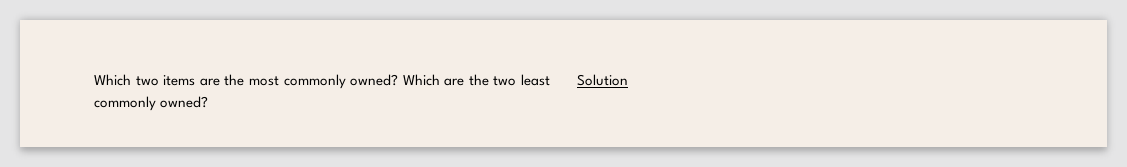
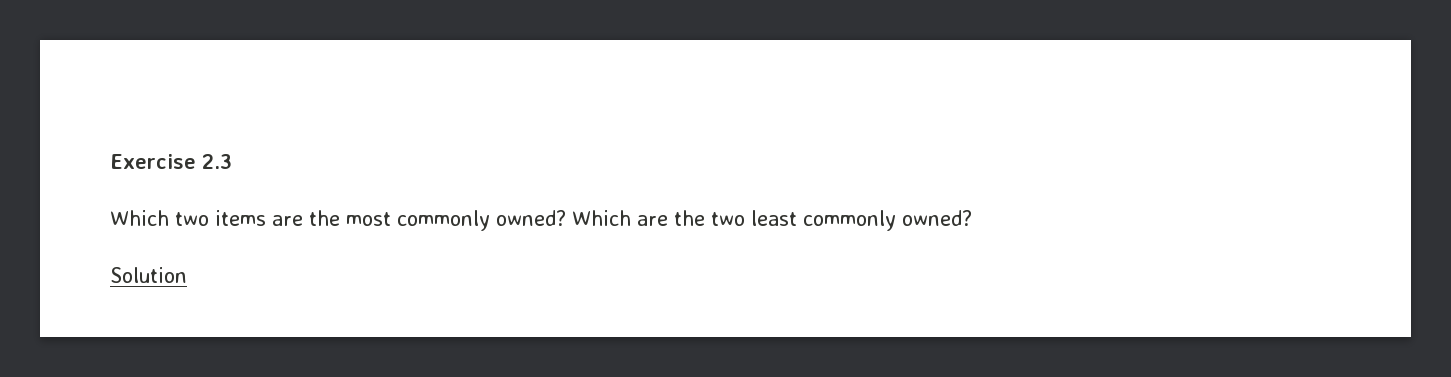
(94, 80) none -> [110,154,232,169] Exercise 2.3 //

